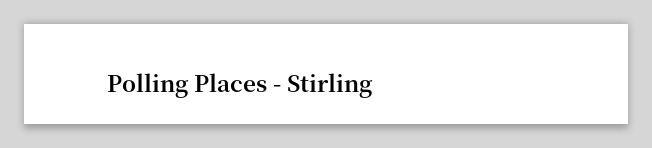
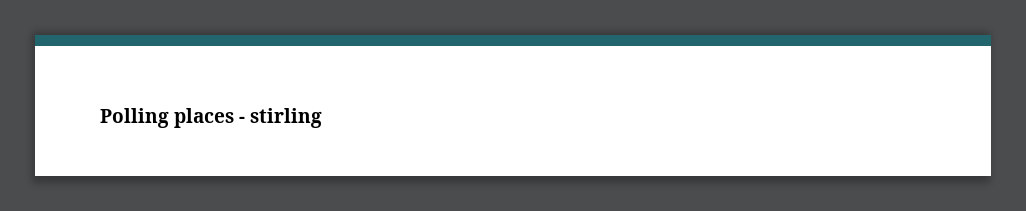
[194,73,373,98] Places - Stirling -> [174,108,323,128] places - stirling

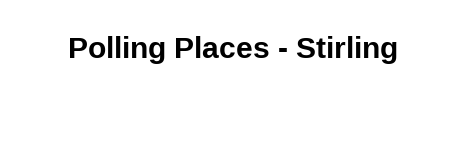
[174,108,323,128] places - stirling -> [174,36,399,64] Places - Stirling

